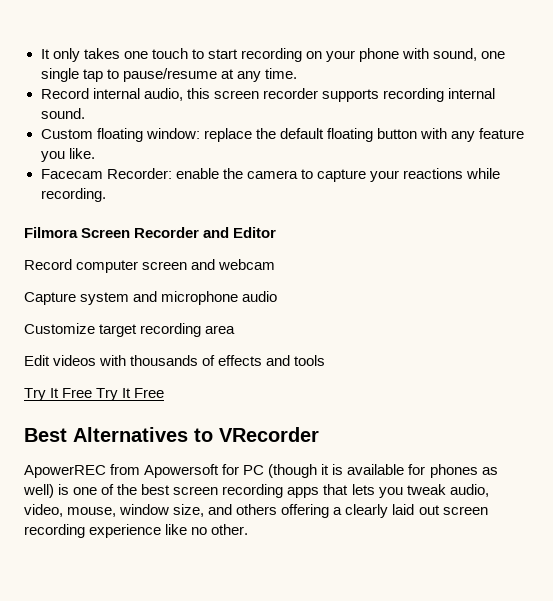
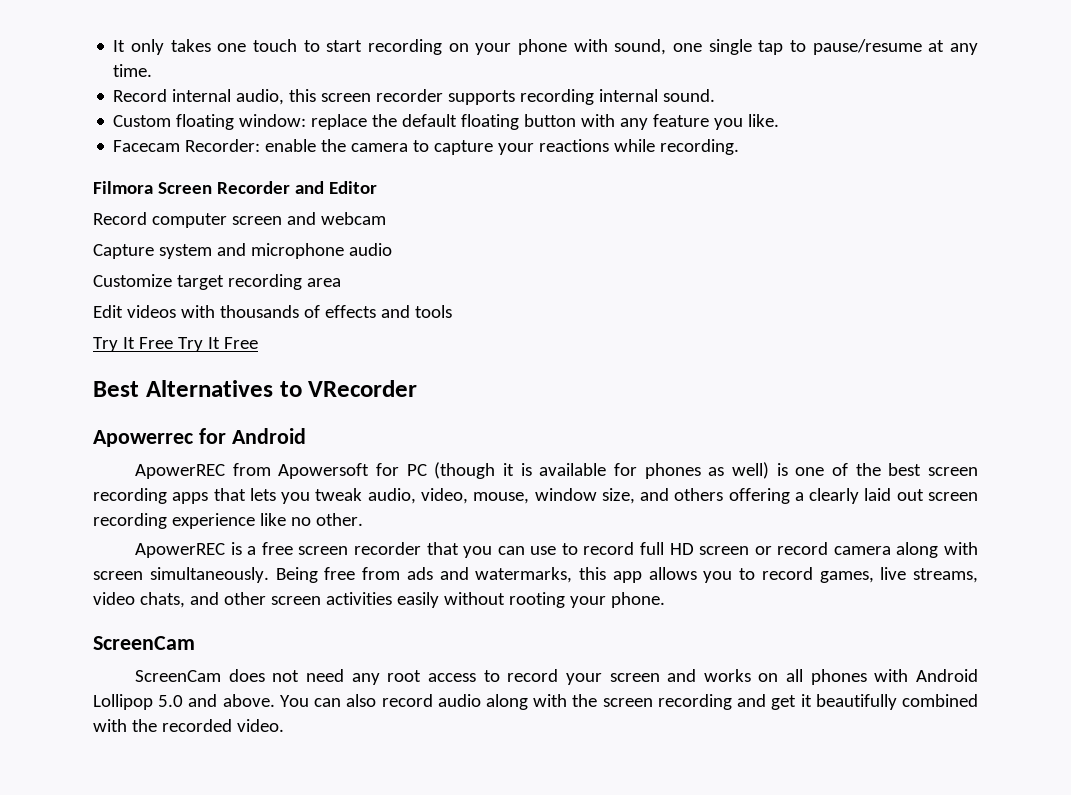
(319, 434) none -> [93,428,306,447] // Apowerrec for Android
(249, 529) none -> [135,542,978,558] [93,567,978,583] [93,592,665,608] [93,636,195,650] [135,669,979,685] [93,694,978,710] [93,719,284,732] // ApowerREC is a free screen recorder that you can use to record full HD screen or record camera along with screen simultaneously. Being free from ads and watermarks, this app allows you to record games, live streams, video chats, and other screen activities easily without rooting your phone. // ScreenCam // ScreenCam does not need any root access to record your screen and works on all phones with Android Lollipop 5.0 and above. You can also record audio along with the screen recording and get it beautifully combined with the recorded video.

